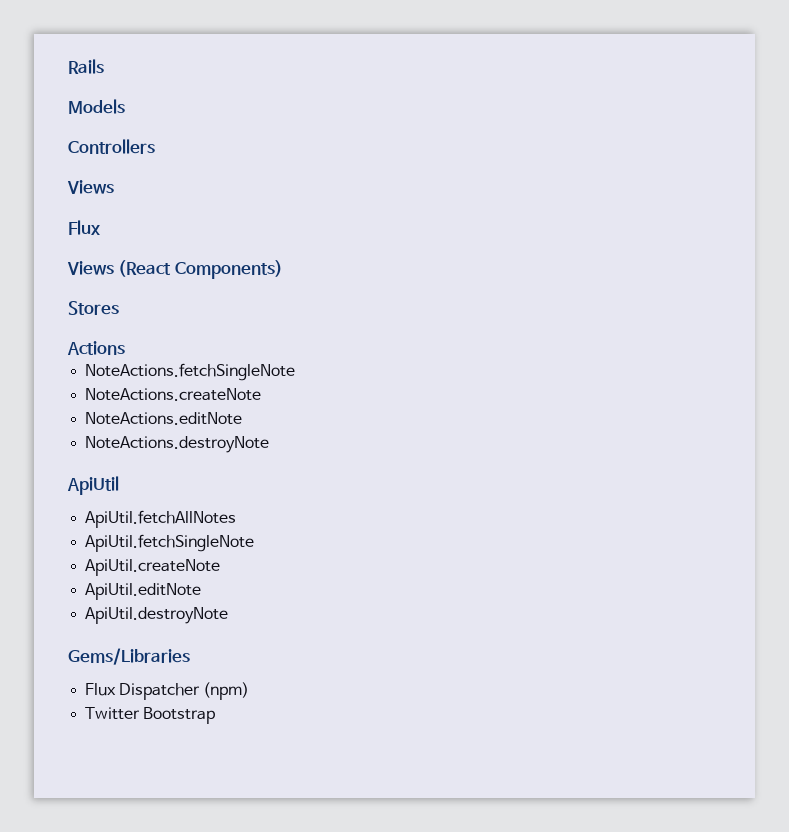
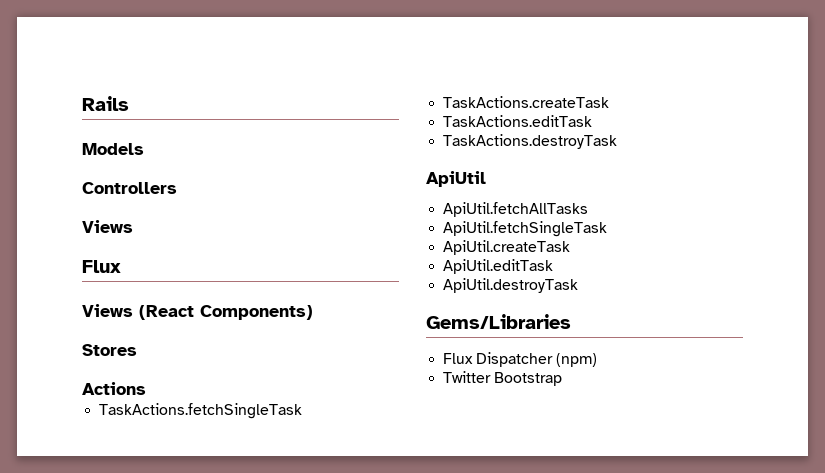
[85,363,296,381] [85,388,262,401] [85,412,243,425] [85,436,270,453] [67,476,119,495] [85,510,237,528] [85,534,255,552] [85,559,221,576] [85,583,202,600] [85,607,229,624] NoteActions.fetchSingleNote // NoteActions.createNote // NoteActions.editNote // NoteActions.destroyNote // ApiUtil // ApiUtil.fetchAllNotes // ApiUtil.fetchSingleNote // ApiUtil.createNote // ApiUtil.editNote // ApiUtil.destroyNote -> [99,403,303,419] [443,96,610,108] [443,115,593,127] [443,134,618,149] [426,171,486,187] [443,202,589,217] [443,221,608,237] [443,240,571,255] [443,259,554,274] [443,278,579,293] TaskActions.fetchSingleTask // TaskActions.createTask // TaskActions.editTask // TaskActions.destroyTask // ApiUtil // ApiUtil.fetchAllTasks // ApiUtil.fetchSingleTask // ApiUtil.createTask // ApiUtil.editTask // ApiUtil.destroyTask

